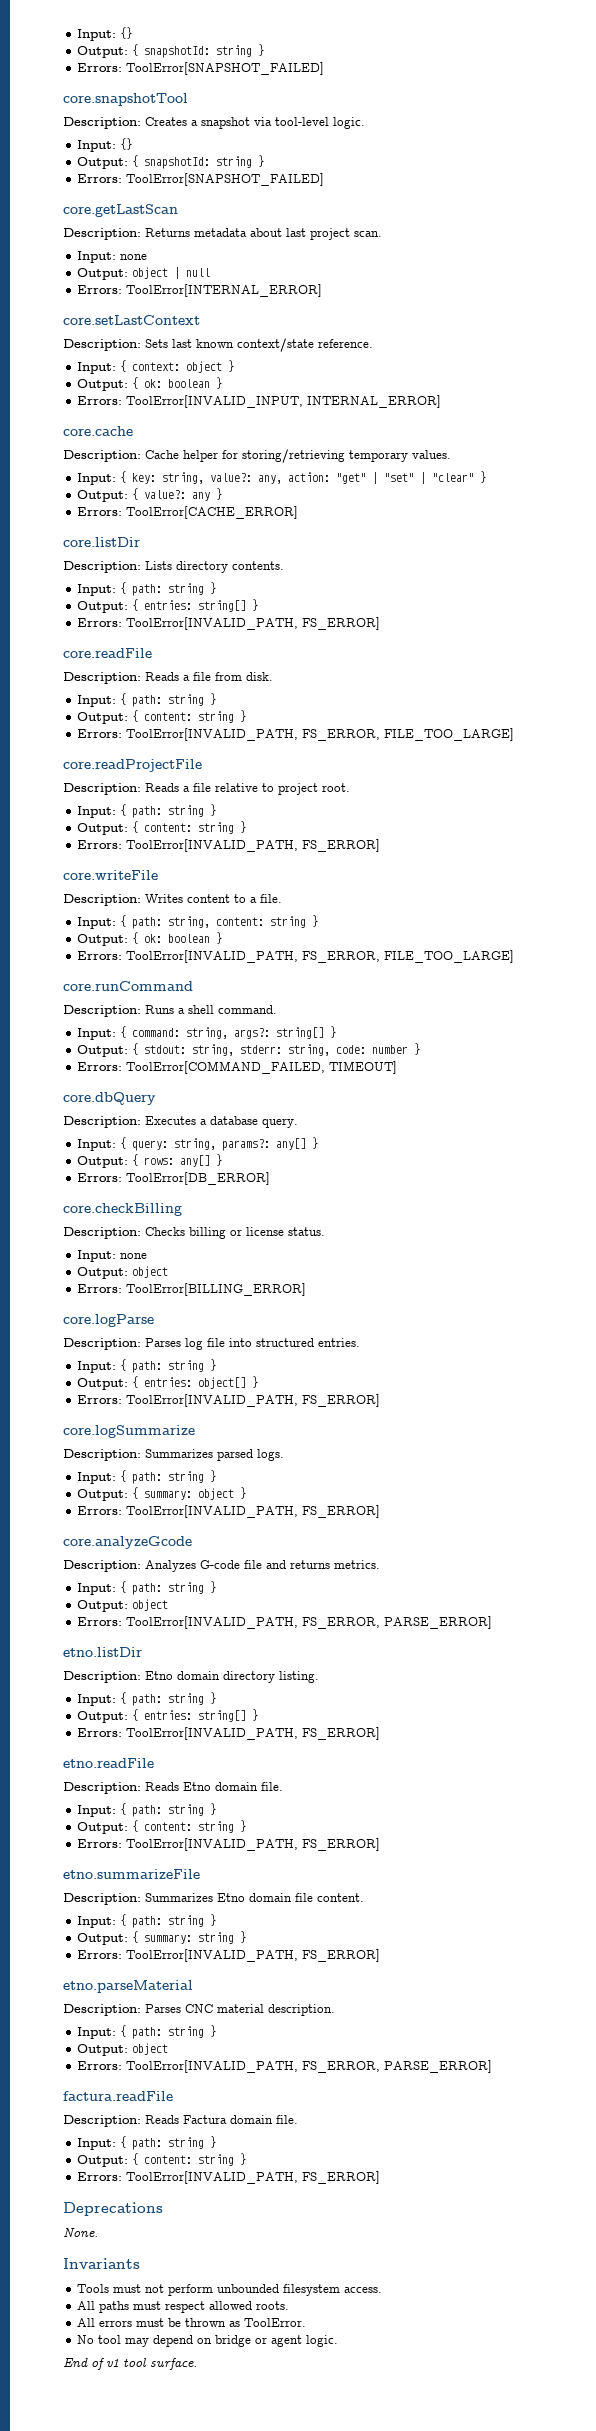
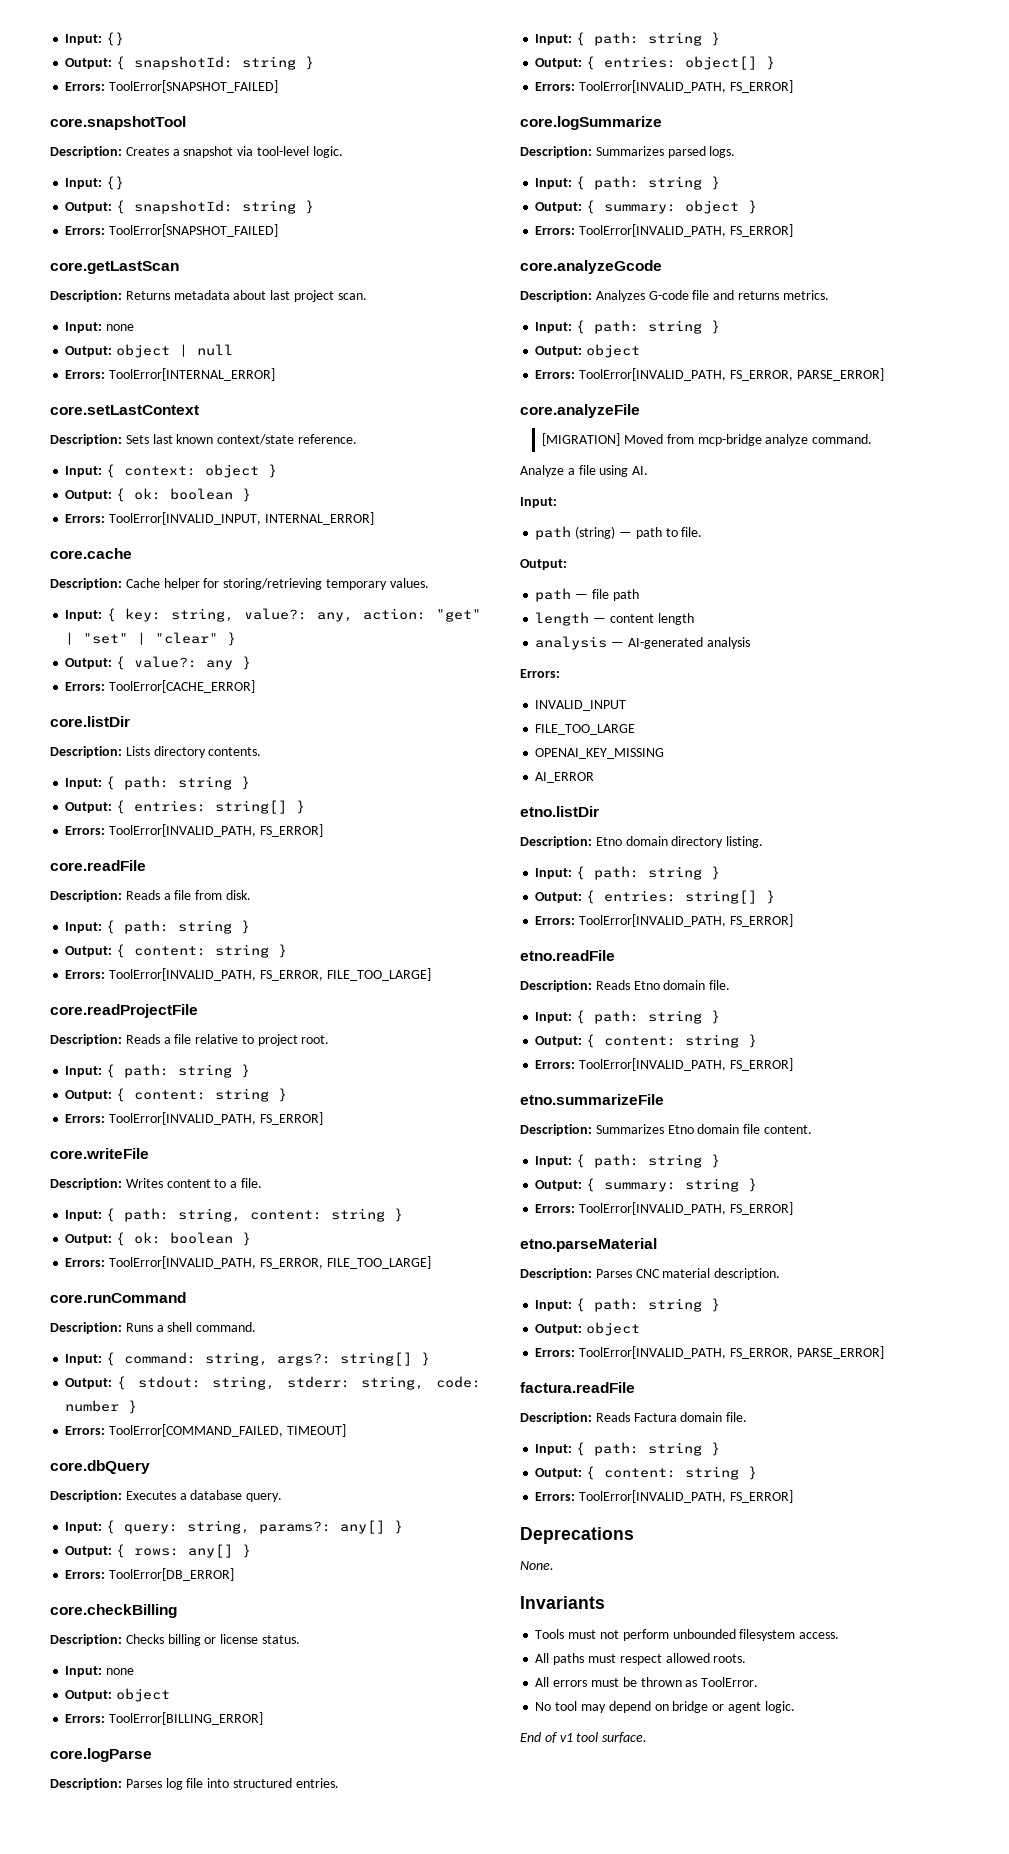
(493, 1622) none -> [520,404,640,418] [542,433,873,446] [520,465,649,477] [520,497,557,508] [535,526,703,540] [520,559,567,570] [535,588,639,602] [535,612,694,626] [535,636,750,650] [520,669,560,678] [535,700,627,711] [535,724,636,735] [535,748,665,759] [535,772,595,783] // core.analyzeFile // [MIGRATION] Moved from mcp-bridge analyze command. // Analyze a file using AI. // Input: // path (string) — path to file. // Output: // path — file path // length — content length // analysis — AI-generated analysis // Errors: // INVALID_INPUT // FILE_TOO_LARGE // OPENAI_KEY_MISSING // AI_ERROR

